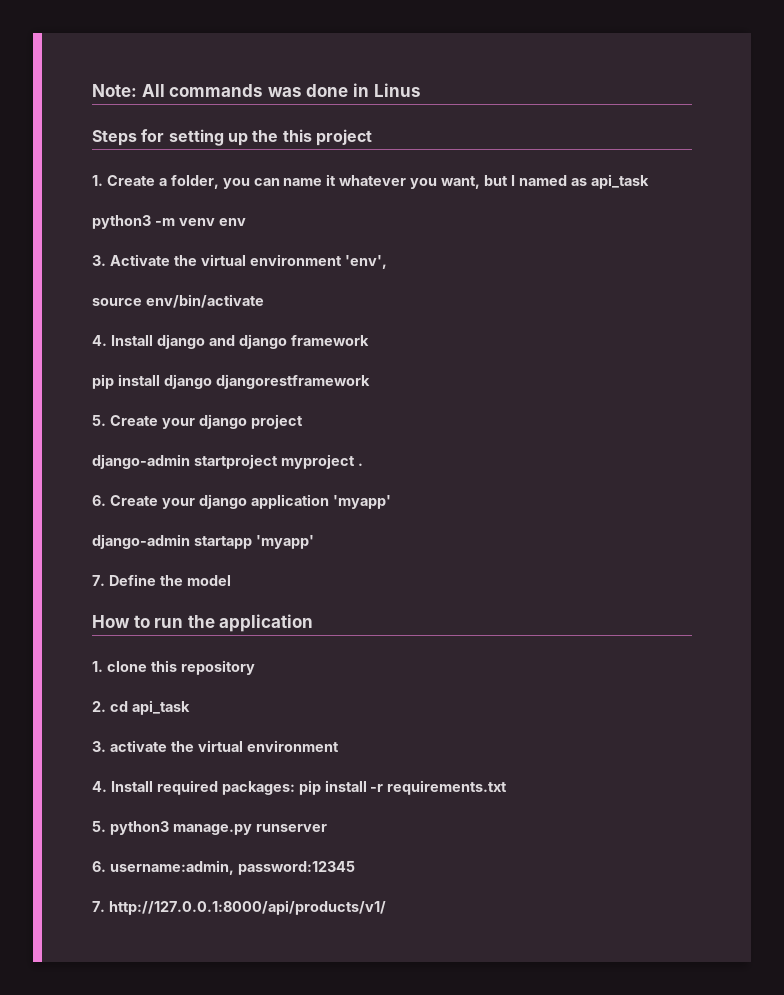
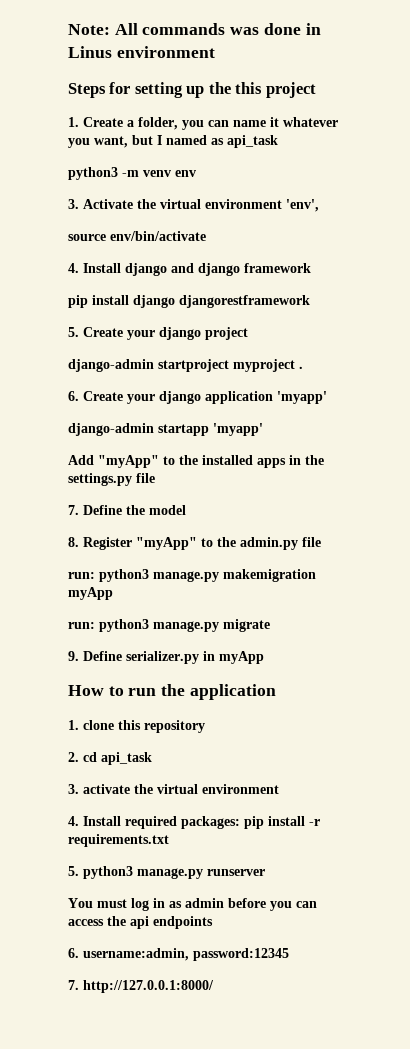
(421, 90) none -> [116,46,215,58] environment
[92,574,231,586] 7. Define the model -> [68,455,324,468] [68,473,155,486] [68,505,186,515] [68,537,321,550] [68,569,316,582] [68,587,113,600] [68,619,270,632] [68,651,264,664] Add "myApp" to the installed apps in the settings.py file // 7. Define the model // 8. Register "myApp" to the admin.py file // run: python3 manage.py makemigration myApp // run: python3 manage.py migrate // 9. Define serializer.py in myApp
(327, 828) none -> [68,898,317,911] [68,916,213,929] // You must log in as admin before you can access the api endpoints
[108,900,386,915] http://127.0.0.1:8000/api/products/v1/ -> [83,980,214,993] http://127.0.0.1:8000/

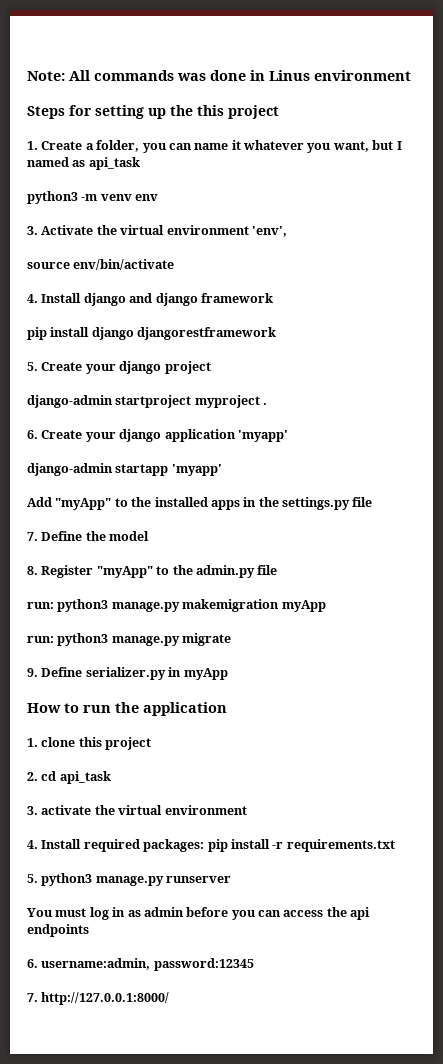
[144,720,205,733] repository -> [105,737,152,750] project

